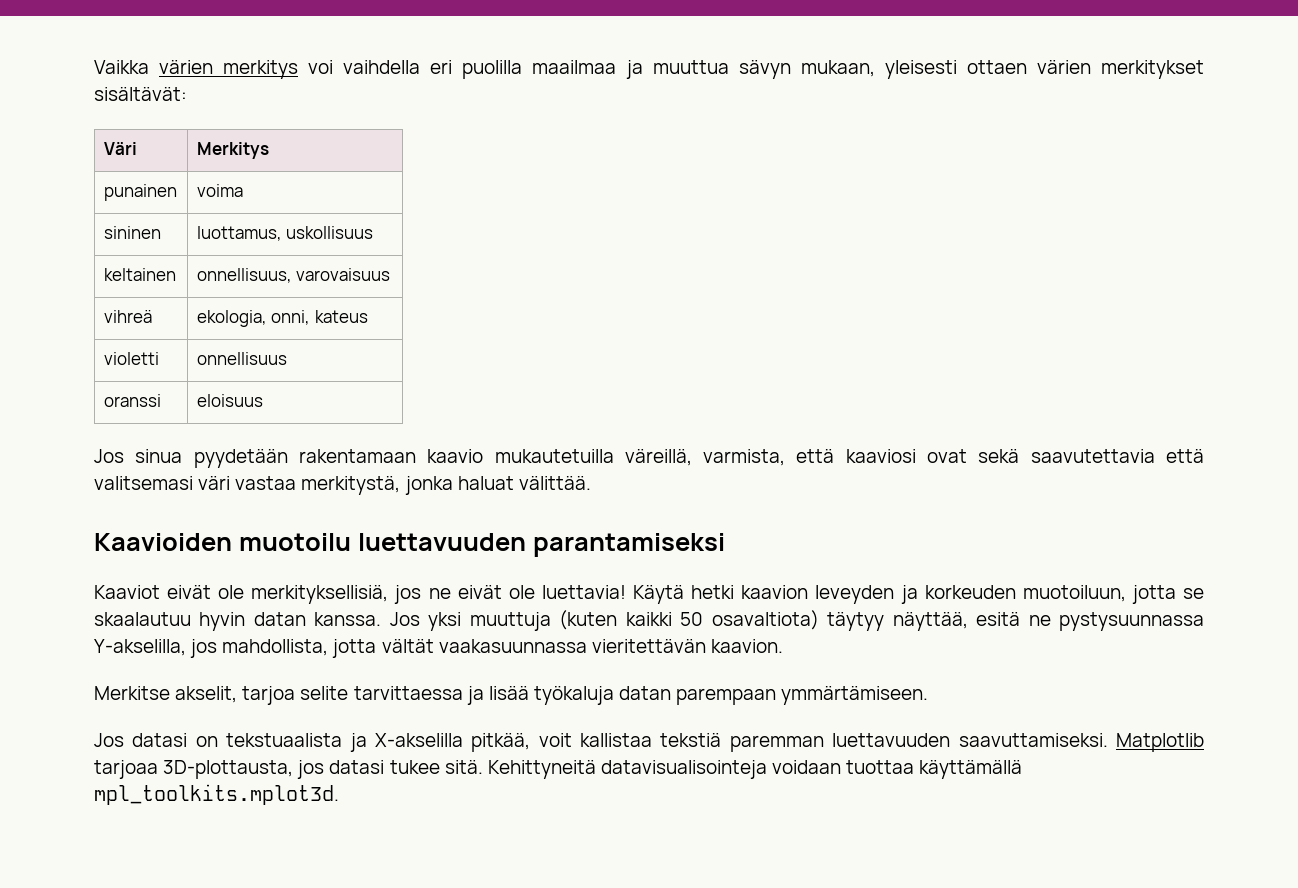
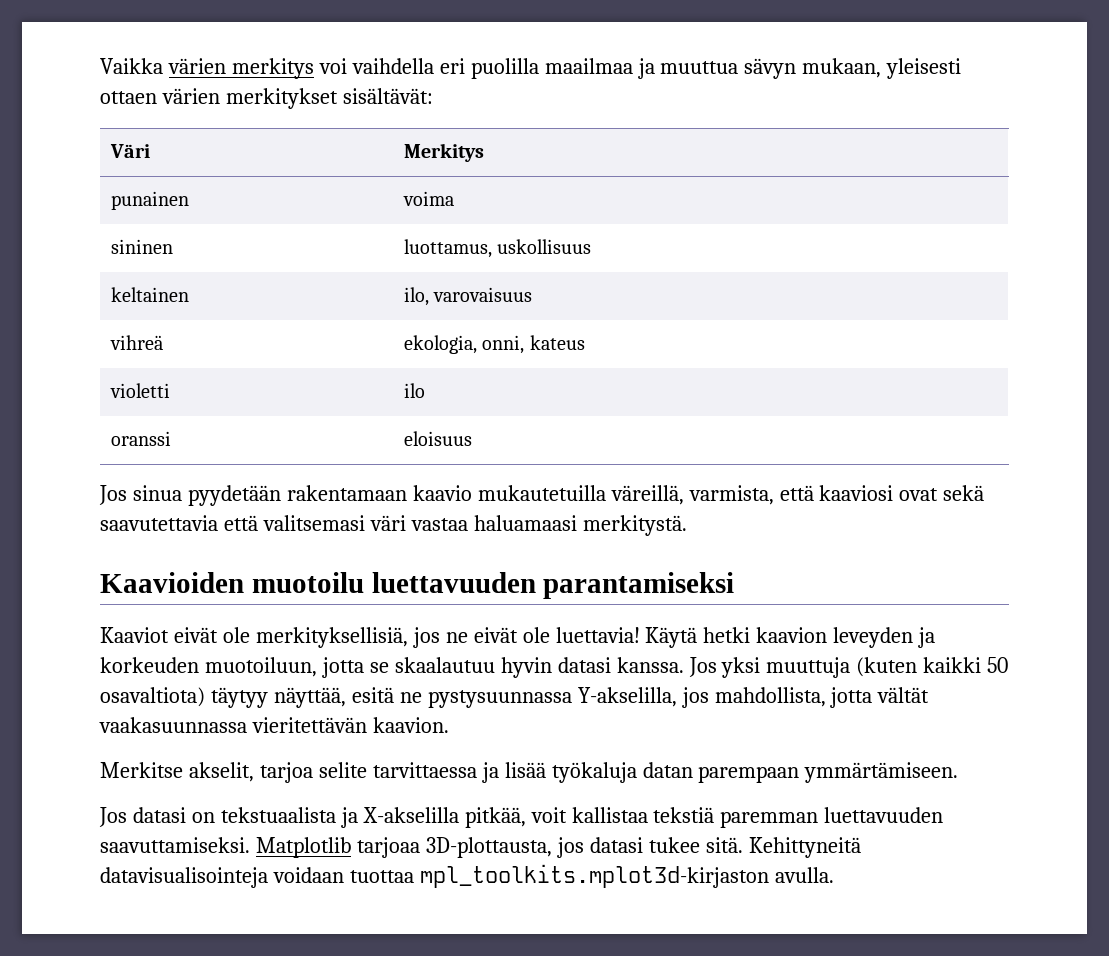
[196,268,292,283] onnellisuus, -> [404,287,430,306] ilo,
[196,352,287,365] onnellisuus -> [404,383,426,398] ilo
[301,476,591,495] merkitystä, jonka haluat välittää. -> [473,515,687,536] haluamaasi merkitystä.
[253,612,306,626] datan -> [557,657,611,673] datasi
[919,760,1023,779] [94,784,339,805] käyttämällä mpl_toolkits.mplot3d. -> [419,864,834,888] mpl_toolkits.mplot3d-kirjaston avulla.

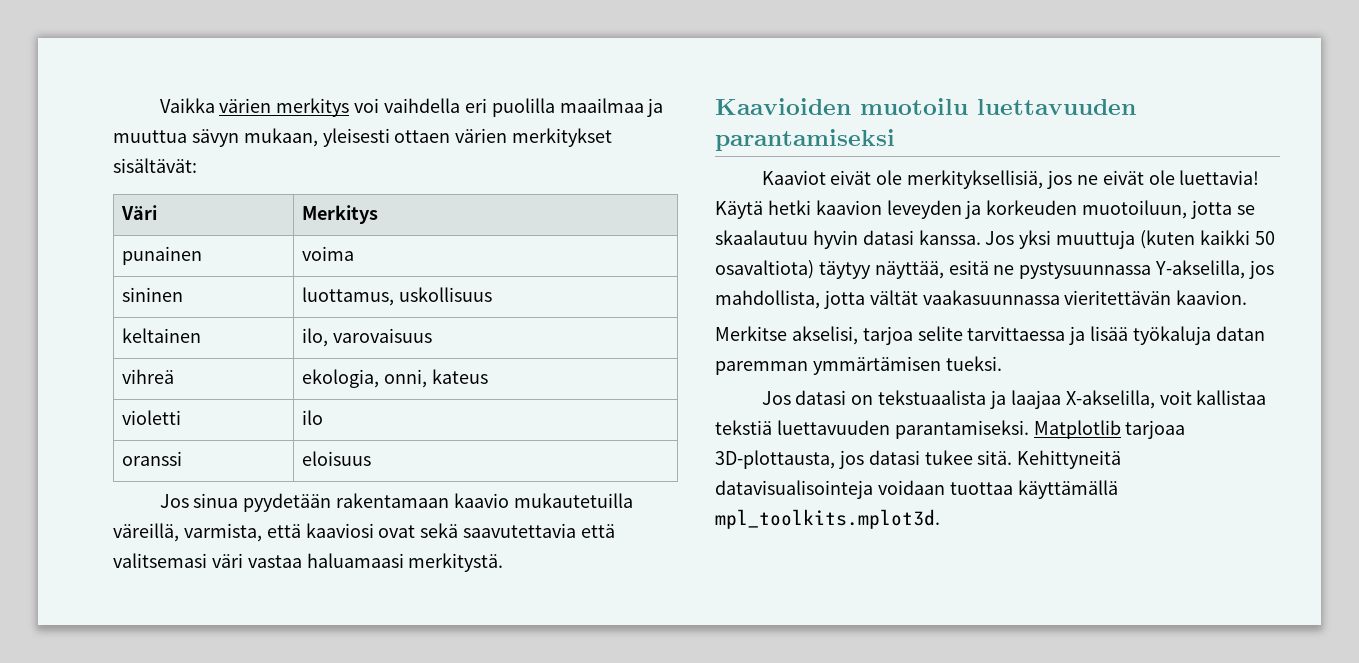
[188,762,254,782] akselit, -> [791,326,858,345] akselisi,
[698,762,959,783] parempaan ymmärtämiseen. -> [715,356,1002,375] paremman ymmärtämisen tueksi.
[362,807,526,828] X-akselilla pitkää, -> [1010,390,1155,409] laajaa X-akselilla,
[720,807,944,828] [100,837,250,853] paremman luettavuuden saavuttamiseksi. -> [776,420,1029,439] luettavuuden parantamiseksi.
[419,864,834,888] mpl_toolkits.mplot3d-kirjaston avulla. -> [1017,480,1118,499] [715,509,940,529] käyttämällä mpl_toolkits.mplot3d.

